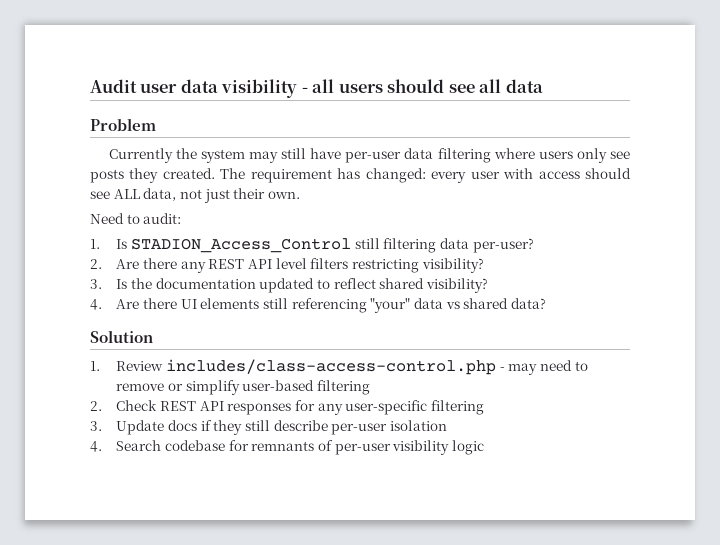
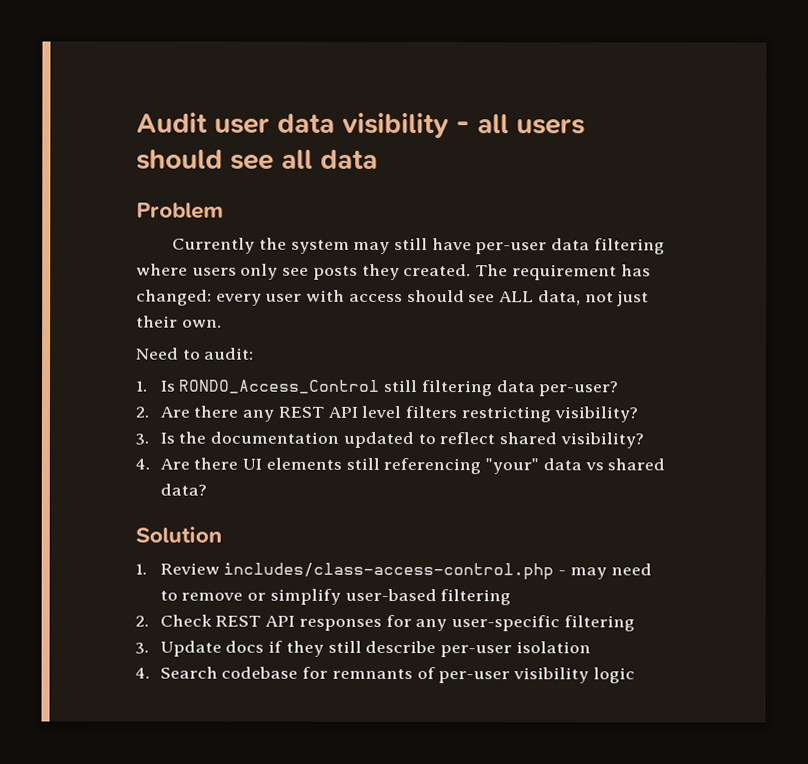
[131,238,352,253] STADION_Access_Control -> [178,379,381,394] RONDO_Access_Control

